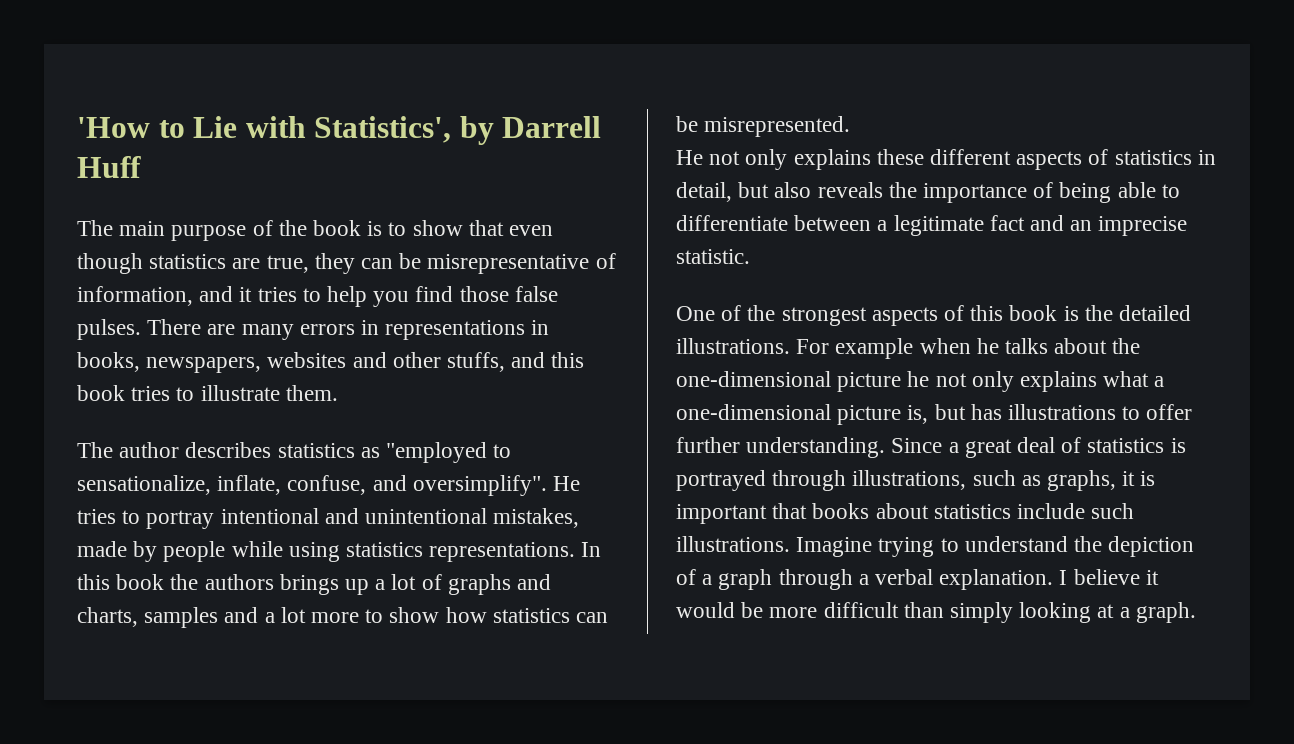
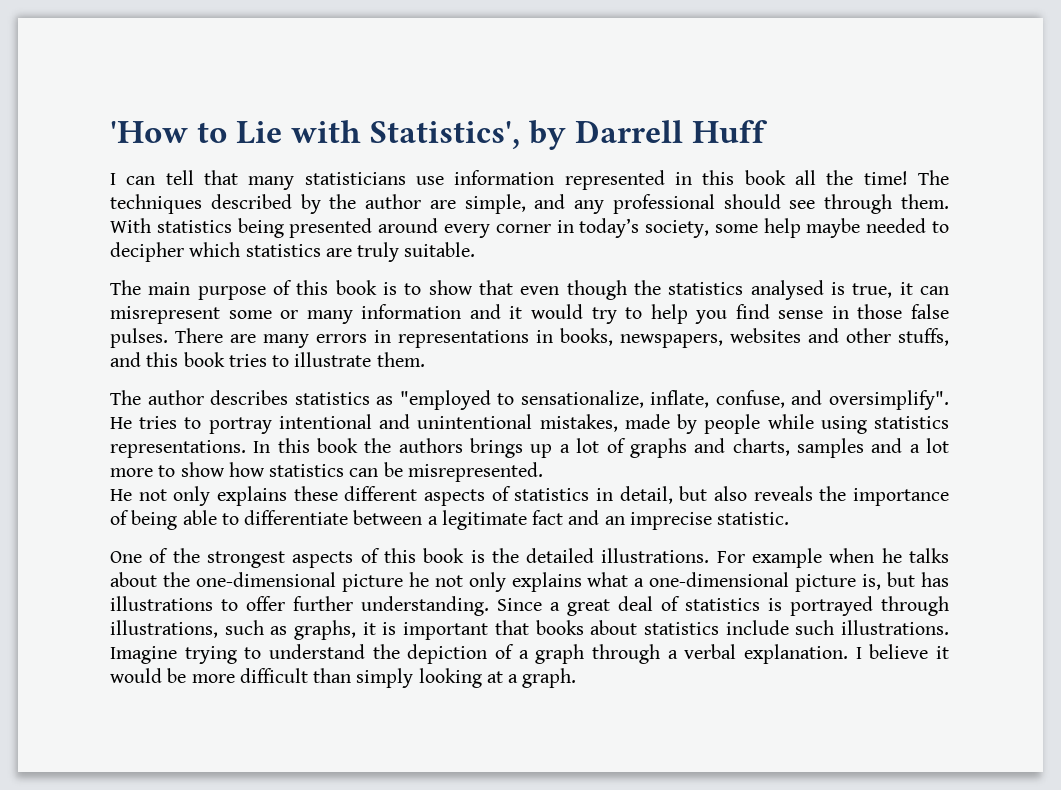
(141, 167) none -> [110,170,950,190] [110,194,949,214] [110,218,950,238] [110,242,476,262] // I can tell that many statisticians use information represented in this book all the time! The techniques described by the author are simple, and any professional should see through them. With statistics being presented around every corner in today’s society, some help maybe needed to decipher which statistics are truly suitable.
[278,220,307,236] the -> [296,280,329,295] this
[149,253,616,274] [77,286,297,306] statistics are true, they can be misrepresentative of information, and it tries -> [634,280,950,300] [110,304,617,324] the statistics analysed is true, it can misrepresent some or many information and it would try
(454, 294) none -> [778,306,849,319] sense in

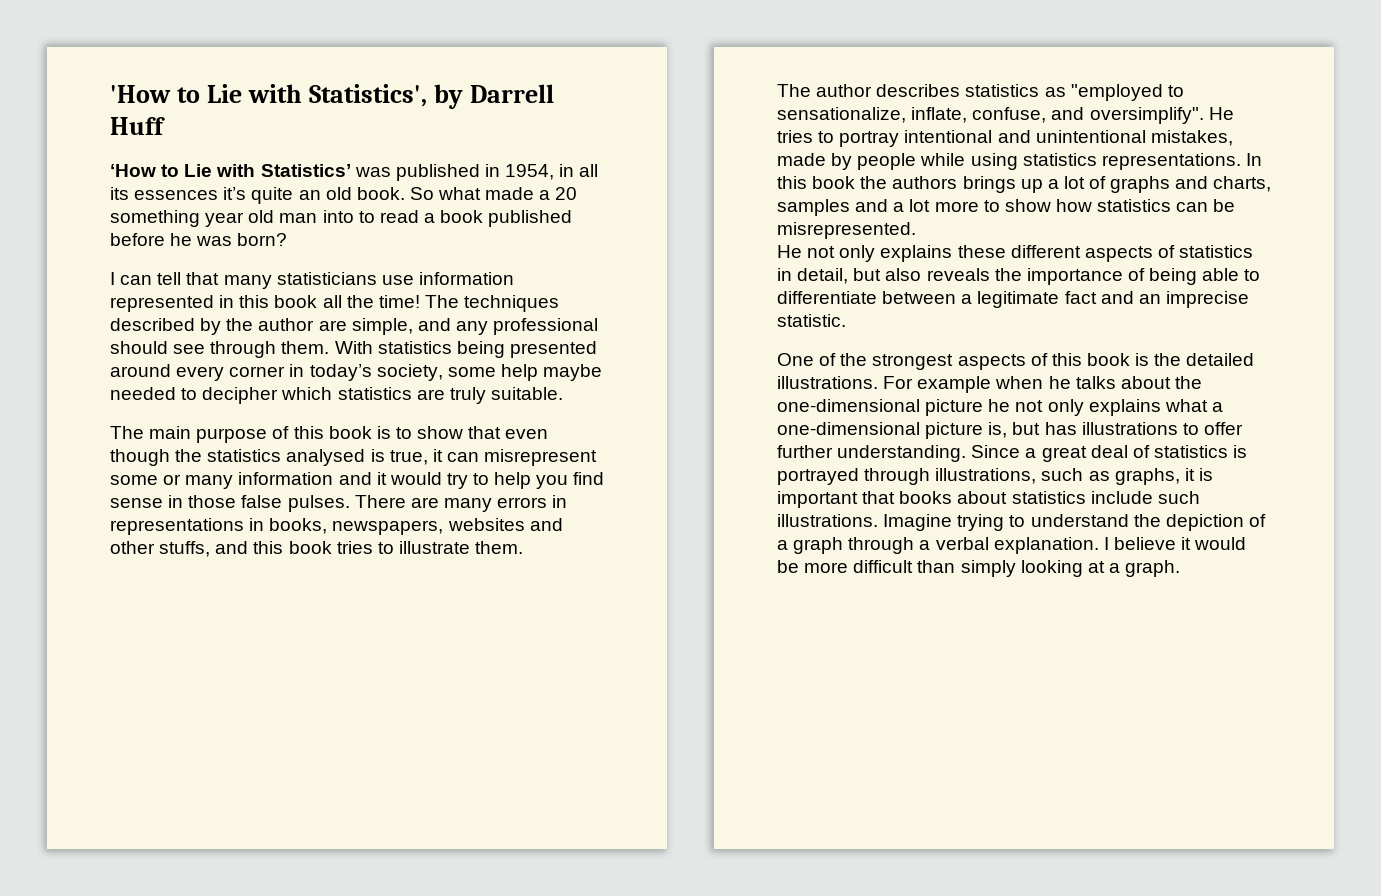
(769, 131) none -> [110,164,599,181] [110,187,578,204] [110,210,573,227] [110,233,288,246] // ‘How to Lie with Statistics’ was published in 1954, in all its essences it’s quite an old book. So what made a 20 something year old man into to read a book published before he was born?

